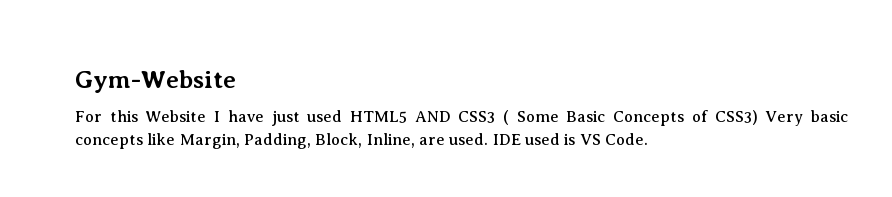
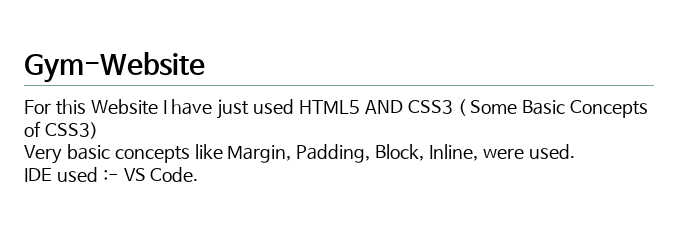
(758, 117) none -> (98, 130) //
[418,137,445,145] are -> [482,148,524,159] were
(489, 139) none -> (575, 151) //
[564,133,576,145] is -> [102,169,119,181] :-

